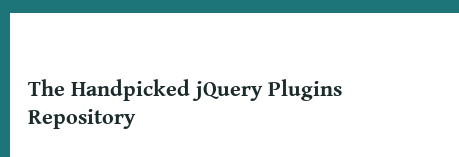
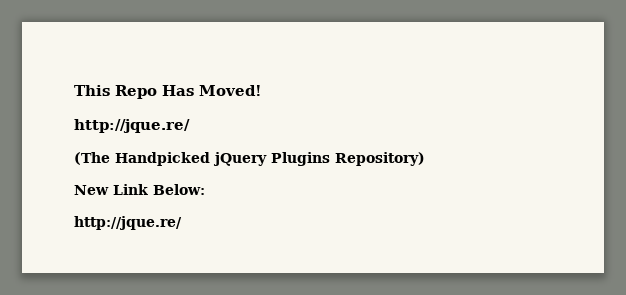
[28,79,342,101] [28,109,136,129] The Handpicked jQuery Plugins Repository -> [74,85,262,99] [74,119,190,133] [74,152,425,166] [74,184,205,195] [74,216,182,230] This Repo Has Moved! // http://jque.re/ // (The Handpicked jQuery Plugins Repository) // New Link Below: // http://jque.re/

